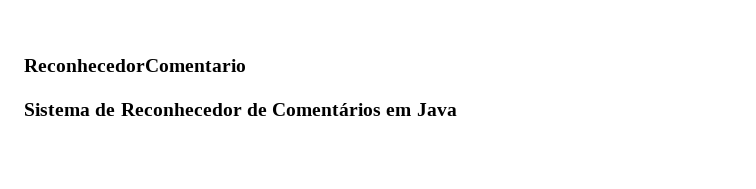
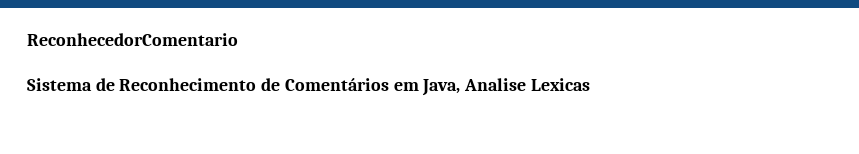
[120,103,242,116] Reconhecedor -> [119,78,257,91] Reconhecimento
[416,103,457,116] Java -> [422,78,590,96] Java, Analise Lexicas

